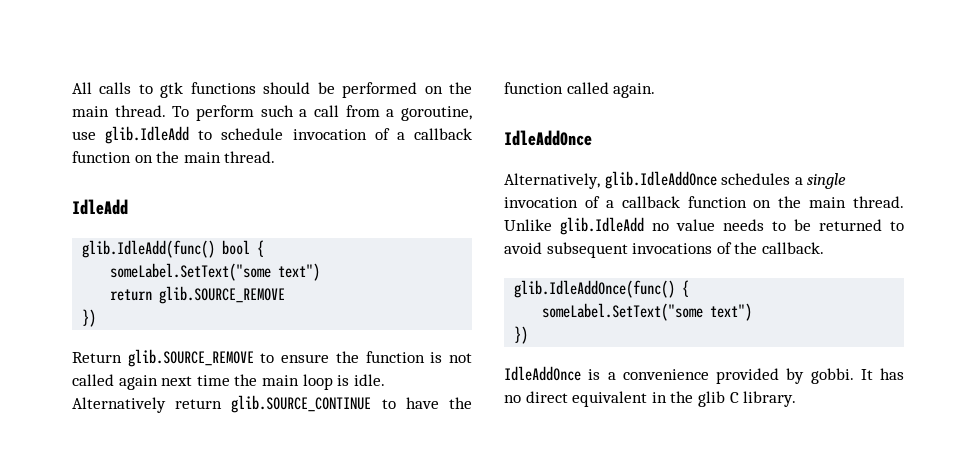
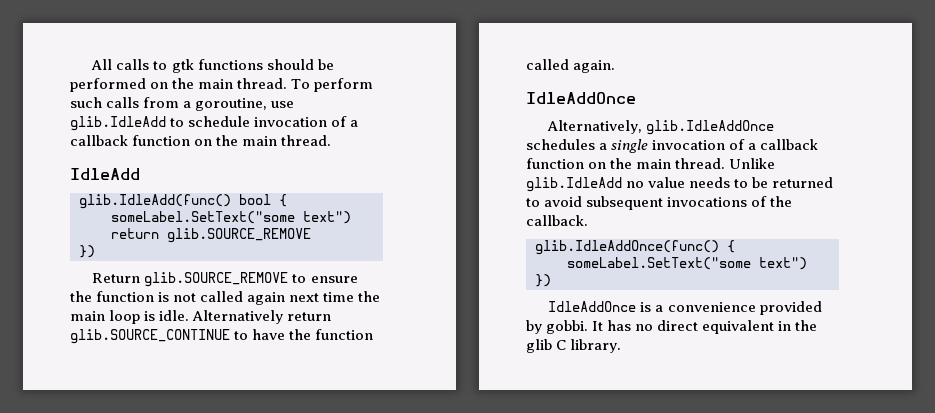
[299,105,339,117] a call -> [106,97,140,108] calls

